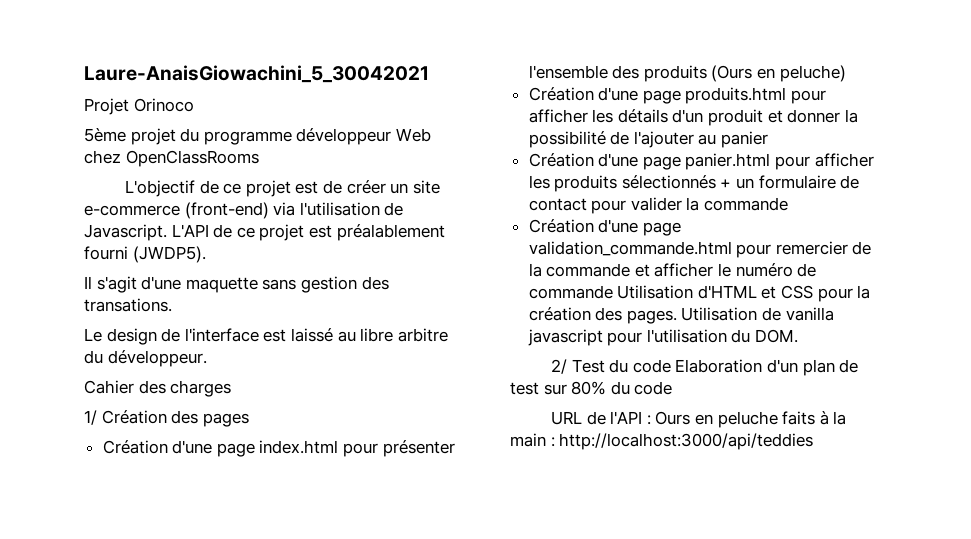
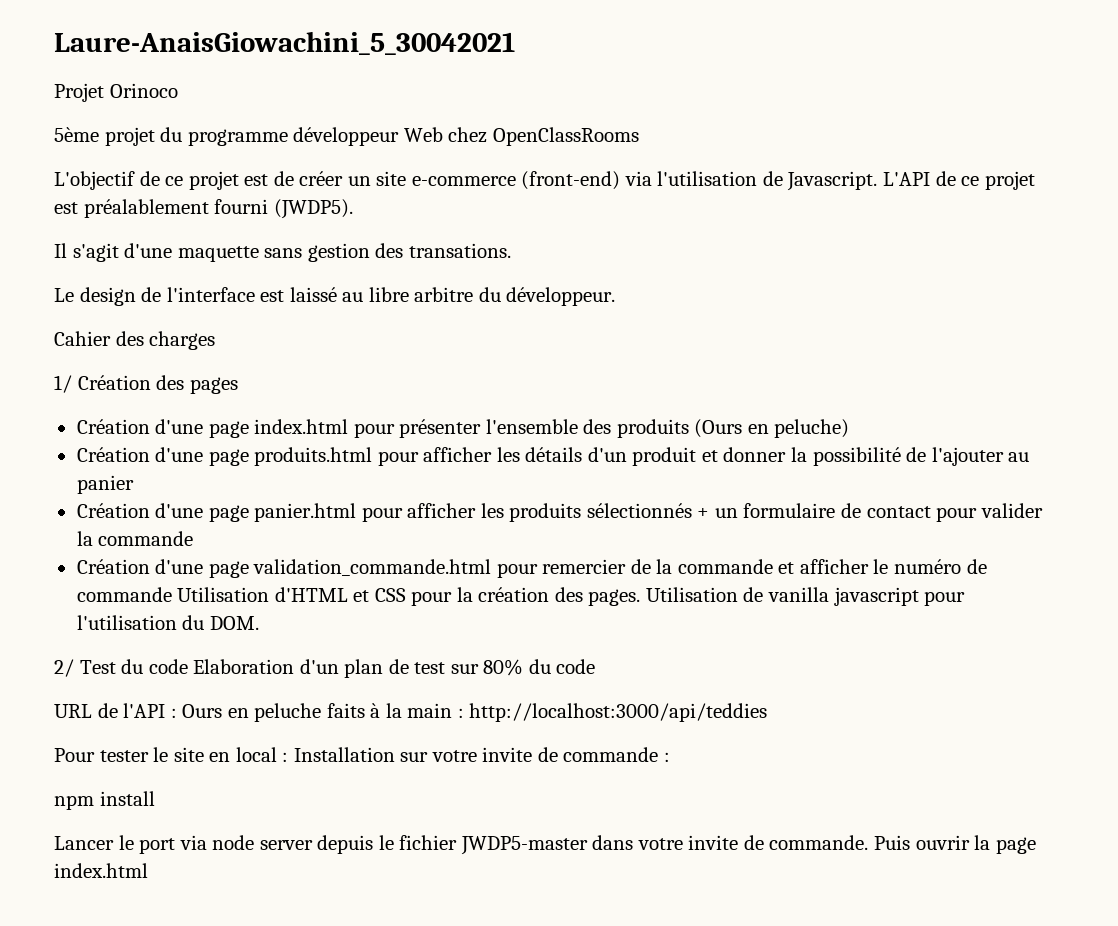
(814, 441) none -> [54,747,670,762] [54,791,155,810] [54,835,1036,855] [54,863,148,878] // Pour tester le site en local : Installation sur votre invite de commande : // npm install // Lancer le port via node server depuis le fichier JWDP5-master dans votre invite de commande. Puis ouvrir la page index.html

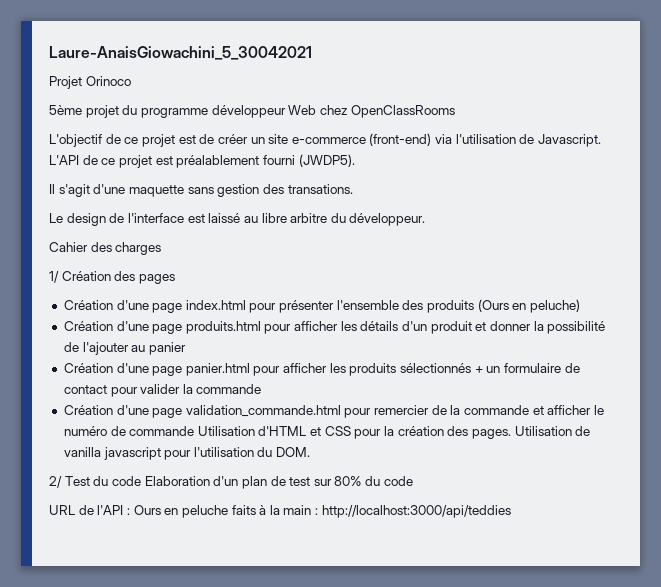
[54,747,670,762] [54,791,155,810] [54,835,1036,855] [54,863,148,878] // Pour tester le site en local : Installation sur votre invite de commande : // npm install // Lancer le port via node server depuis le fichier JWDP5-master dans votre invite de commande. Puis ouvrir la page index.html -> (511, 511) none

